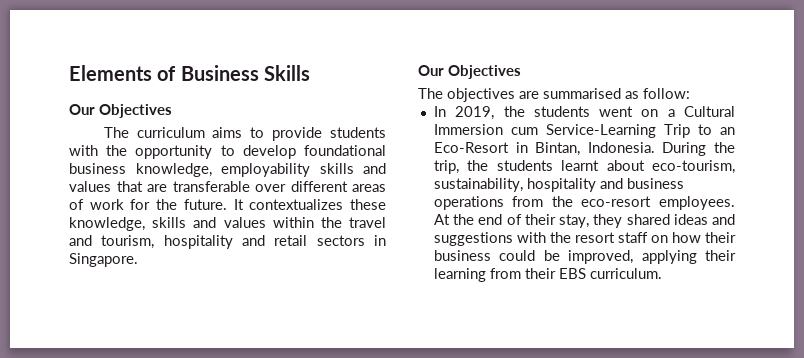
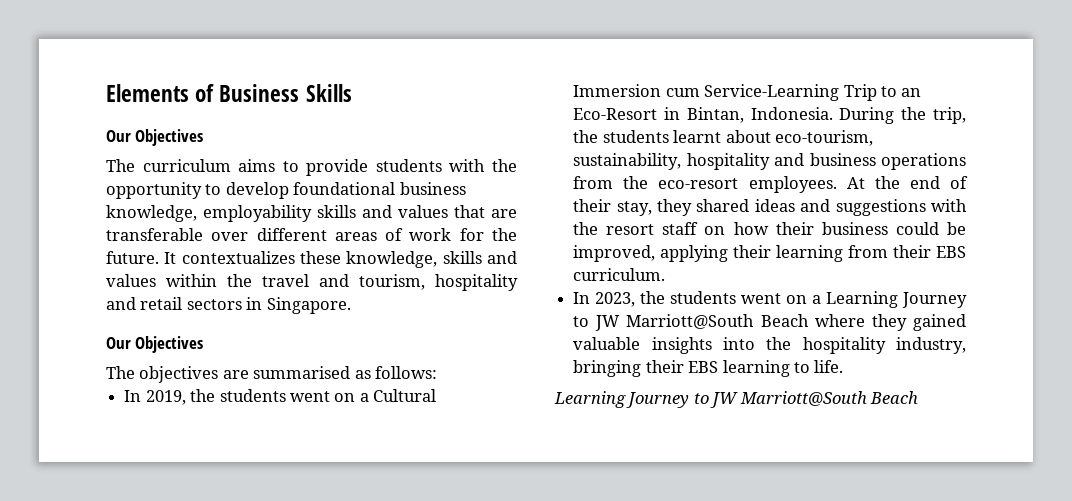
[643,88,690,99] follow: -> [375,366,438,379] follows:
(662, 273) none -> [573,291,967,308] [573,314,966,331] [573,337,966,354] [573,360,844,377] [554,391,919,408] // In 2023, the students went on a Learning Journey to JW Marriott@South Beach where they gained valuable insights into the hospitality industry, bringing their EBS learning to life. // Learning Journey to JW Marriott@South Beach

